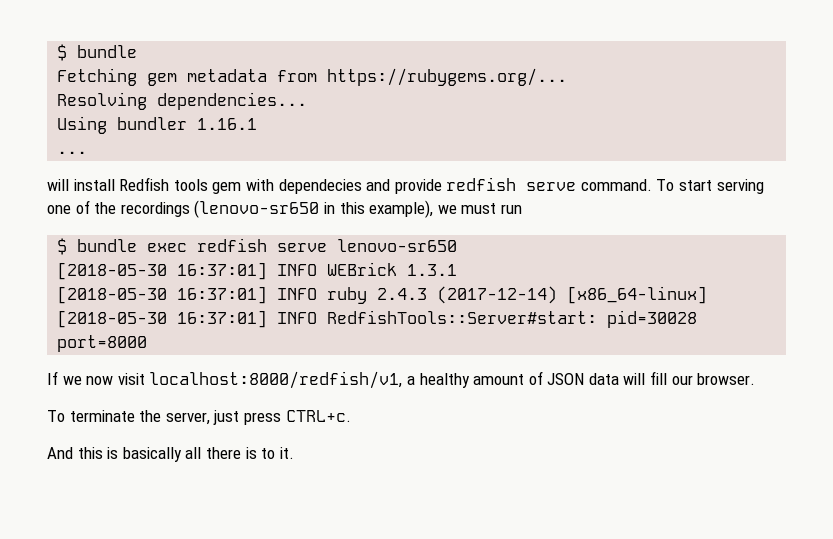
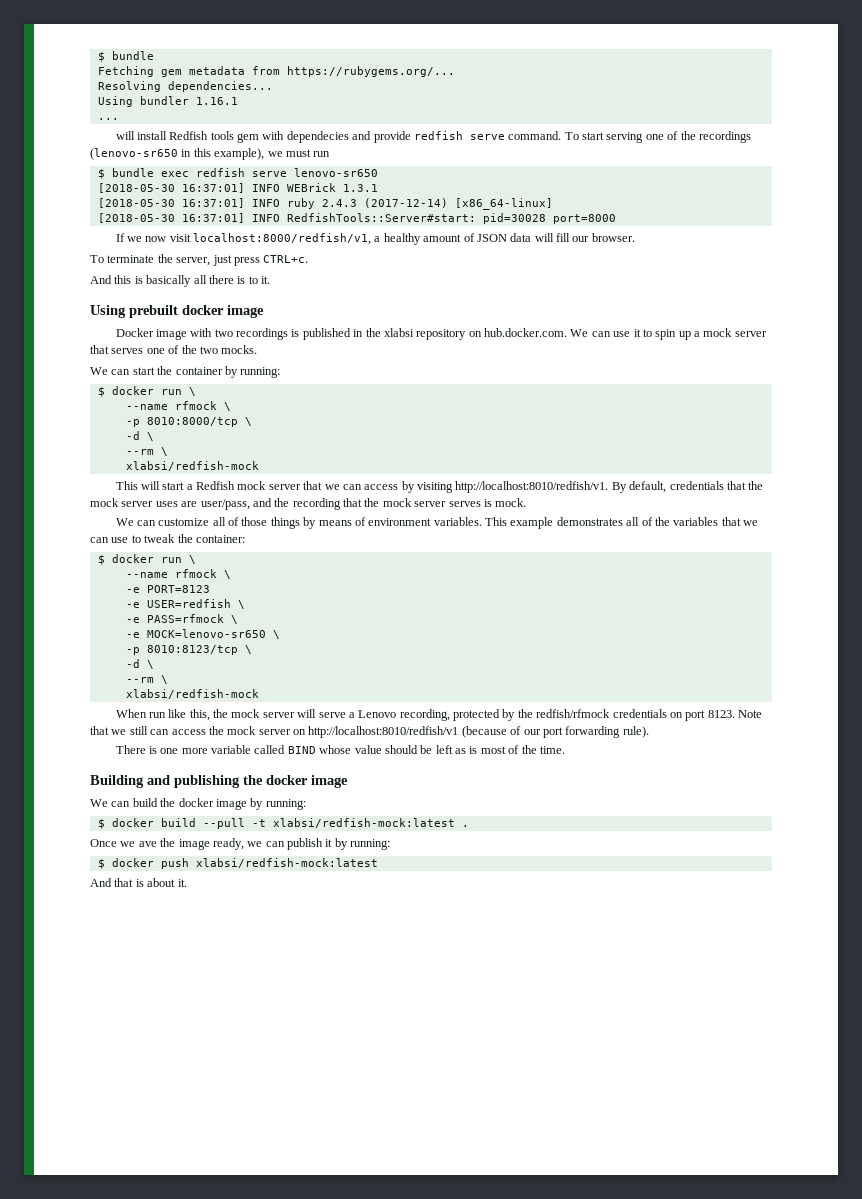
(294, 453) none -> [90,305,264,318] [115,328,767,340] [90,345,258,354] [90,366,281,378] [97,386,196,397] [125,401,231,411] [125,417,252,427] [125,431,154,441] [125,447,168,456] [125,461,259,471] [115,481,764,493] [90,498,527,510] [115,517,759,529] [90,534,245,543] [97,554,196,565] [125,569,231,579] [125,585,210,593] [125,599,245,609] [125,614,238,624] [125,629,280,639] [125,645,252,655] [125,659,154,669] [125,675,168,684] [125,689,259,699] [115,709,763,721] [90,726,649,738] [115,745,565,754] [90,775,348,788] [90,798,306,810] [97,818,469,829] [90,838,391,850] [97,858,378,869] [90,878,187,887] // Using prebuilt docker image // Docker image with two recordings is published in the xlabsi repository on hub.docker.com. We can use it to spin up a mock server that serves one of the two mocks. // We can start the container by running: // $ docker run \ // --name rfmock \ // -p 8010:8000/tcp \ // -d \ // --rm \ // xlabsi/redfish-mock // This will start a Redfish mock server that we can access by visiting http://localhost:8010/redfish/v1. By default, credentials that the mock server uses are user/pass, and the recording that the mock server serves is mock. // We can customize all of those things by means of environment variables. This example demonstrates all of the variables that we can use to tweak the container: // $ docker run \ // --name rfmock \ // -e PORT=8123 // -e USER=redfish \ // -e PASS=rfmock \ // -e MOCK=lenovo-sr650 \ // -p 8010:8123/tcp \ // -d \ // --rm \ // xlabsi/redfish-mock // When run like this, the mock server will serve a Lenovo recording, protected by the redfish/rfmock credentials on port 8123. Note that we still can access the mock server on http://localhost:8010/redfish/v1 (because of our port forwarding rule). // There is one more variable called BIND whose value should be left as is most of the time. // Building and publishing the docker image // We can build the docker image by running: // $ docker build --pull -t xlabsi/redfish-mock:latest . // Once we ave the image ready, we can publish it by running: // $ docker push xlabsi/redfish-mock:latest // And that is about it.

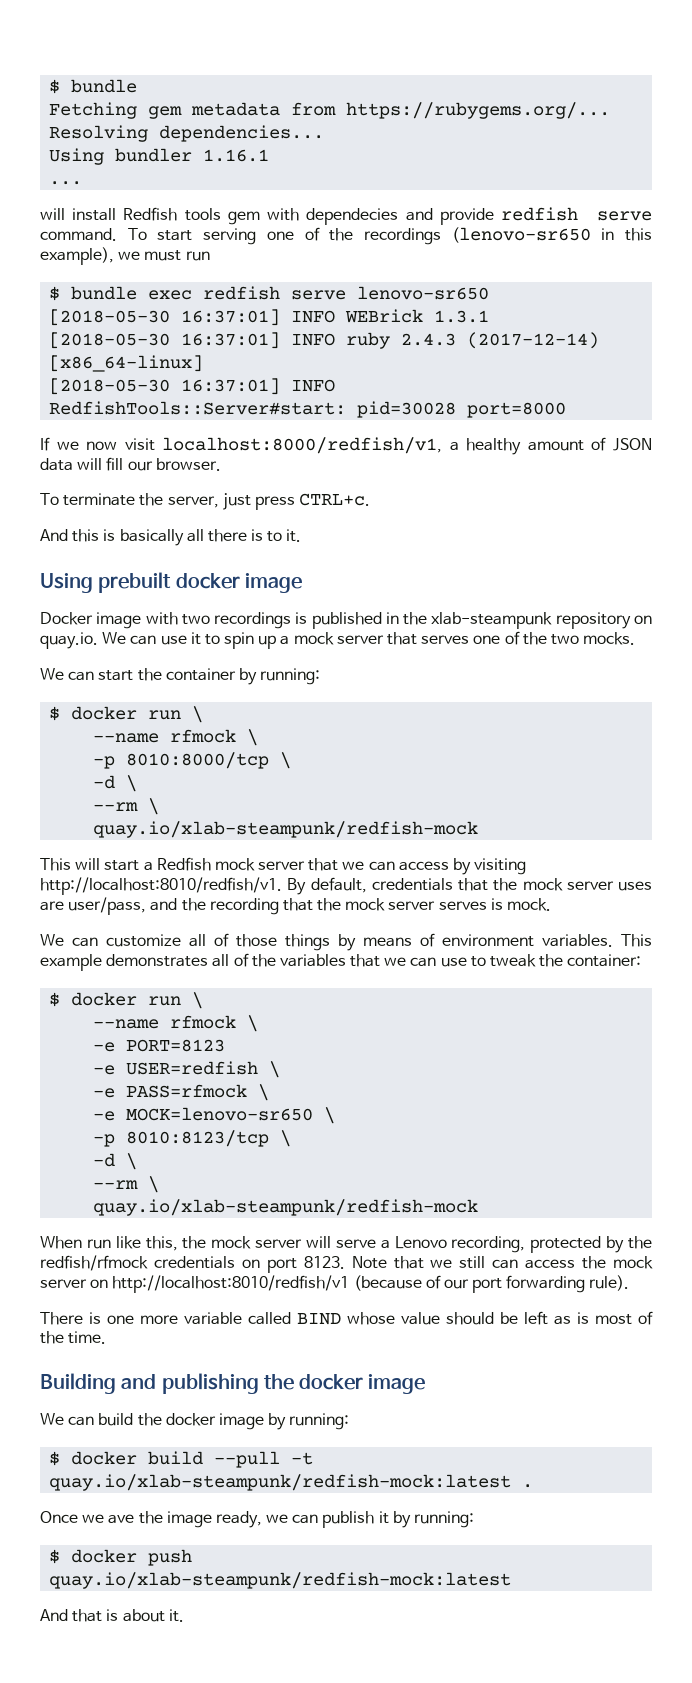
[383,328,414,337] xlabsi -> [431,612,553,629] xlab-steampunk
[484,328,568,337] hub.docker.com. -> [40,632,98,649] quay.io.
[125,461,259,471] xlabsi/redfish-mock -> [93,821,479,838] quay.io/xlab-steampunk/redfish-mock
[125,689,259,699] xlabsi/redfish-mock -> [93,1199,479,1216] quay.io/xlab-steampunk/redfish-mock
[272,818,455,828] xlabsi/redfish-mock:latest -> [49,1474,512,1491] quay.io/xlab-steampunk/redfish-mock:latest
[195,858,378,868] xlabsi/redfish-mock:latest -> [49,1572,512,1589] quay.io/xlab-steampunk/redfish-mock:latest

